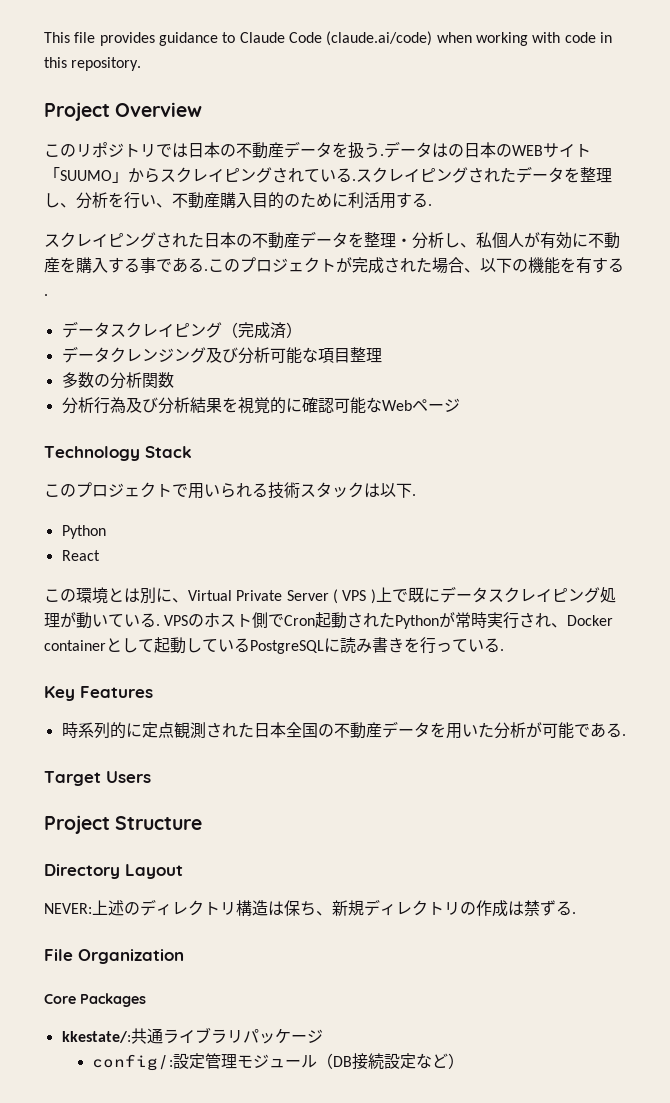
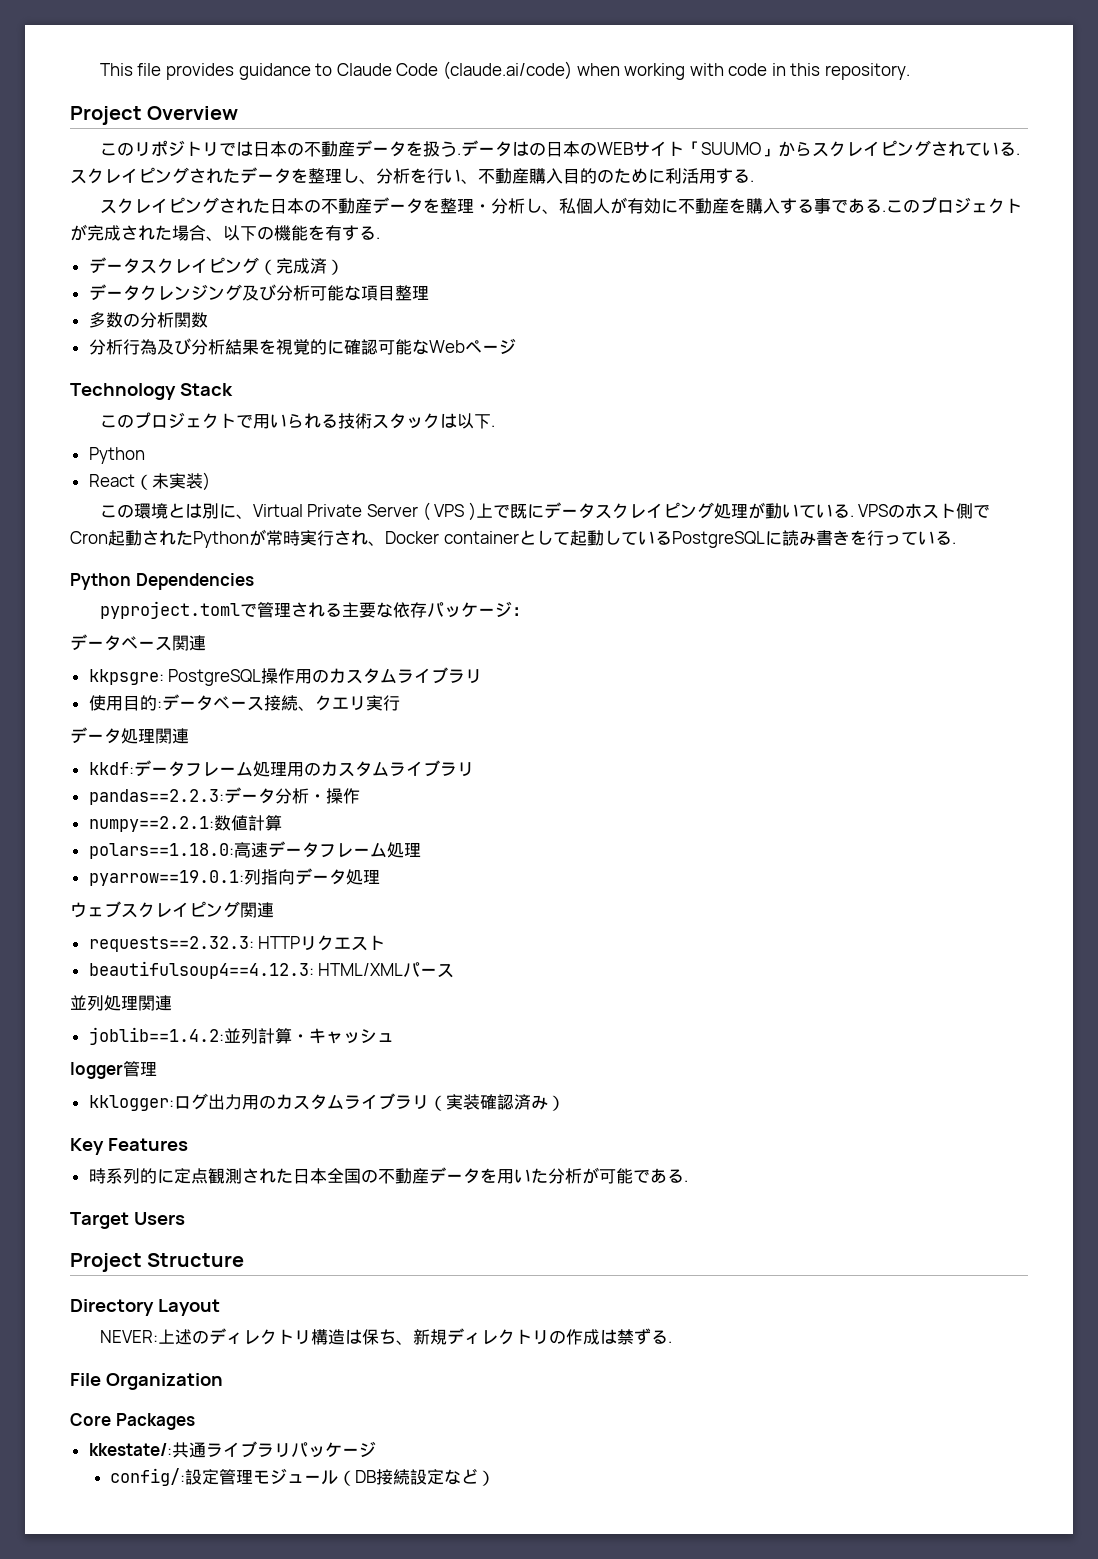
(100, 555) none -> [134,472,210,491] （未実装)
(504, 650) none -> [70,573,254,590] [99,601,529,619] [70,634,206,651] [88,667,483,686] [88,694,400,711] [70,727,189,744] [88,760,474,777] [88,787,360,805] [88,815,282,832] [88,841,421,859] [88,868,380,886] [70,901,274,918] [88,935,386,952] [88,961,455,979] [70,995,172,1011] [88,1027,394,1045] [70,1061,157,1079] [88,1093,565,1111] // Python Dependencies // pyproject.tomlで管理される主要な依存パッケージ： // データベース関連 // kkpsgre: PostgreSQL操作用のカスタムライブラリ // 使用目的:データベース接続、クエリ実行 // データ処理関連 // kkdf:データフレーム処理用のカスタムライブラリ // pandas==2.2.3:データ分析・操作 // numpy==2.2.1:数値計算 // polars==1.18.0:高速データフレーム処理 // pyarrow==19.0.1:列指向データ処理 // ウェブスクレイピング関連 // requests==2.32.3: HTTPリクエスト // beautifulsoup4==4.12.3: HTML/XMLパース // 並列処理関連 // joblib==1.4.2:並列計算・キャッシュ // logger管理 // kklogger:ログ出力用のカスタムライブラリ（実装確認済み）

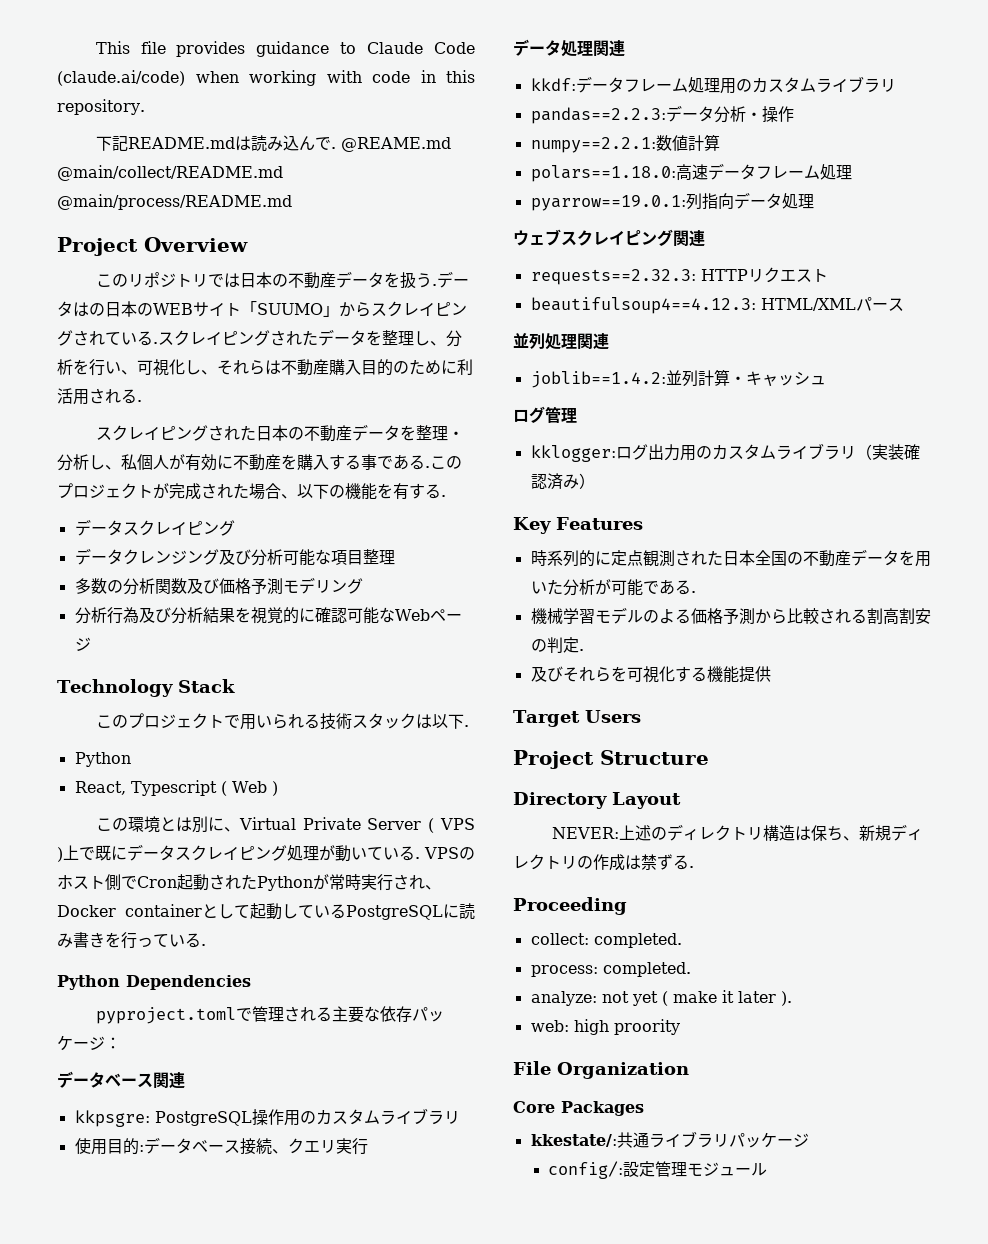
(911, 71) none -> [95,135,451,152] [57,165,283,181] [57,194,292,210] // 下記README.mdは読み込んで. @REAME.md @main/collect/README.md @main/process/README.md
(478, 181) none -> [137,359,281,376] 可視化し、それらは
[716,168,733,184] す -> [89,388,121,404] され
[258,258,344,275] （完成済） -> (235, 528) none
(208, 320) none -> [186,577,363,595] 及び価格予測モデリング
[88,473,203,490] React（未実装 -> [74,780,267,796] React, Typescript ( Web
[70,1062,123,1079] logger -> [513,406,545,423] ログ
(688, 1181) none -> [530,607,931,625] [530,637,584,653] [530,666,771,683] // 機械学習モデルのよる価格予測から比較される割高割安の判定. // 及びそれらを可視化する機能提供
(672, 1342) none -> [513,897,627,915] [530,933,682,948] [530,962,691,977] [530,990,792,1006] [530,1019,680,1035] // Proceeding // collect: completed. // process: completed. // analyze: not yet ( make it later ). // web: high proority
[338,1468,496,1486] （DB接続設定など） -> (768, 1169) none

